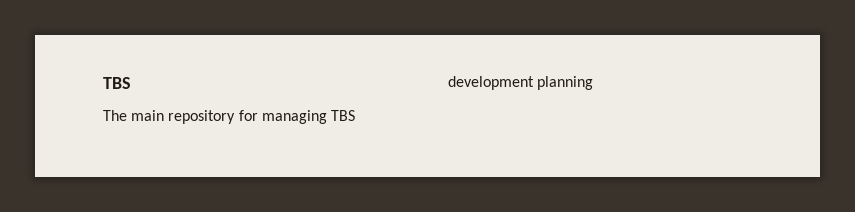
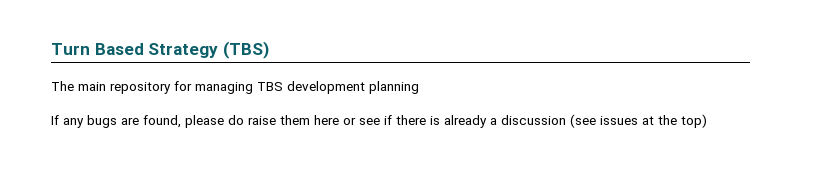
[103,77,131,89] TBS -> [51,41,269,59] Turn Based Strategy (TBS)
(594, 83) none -> [51,114,707,128] // If any bugs are found, please do raise them here or see if there is already a discussion (see issues at the top)

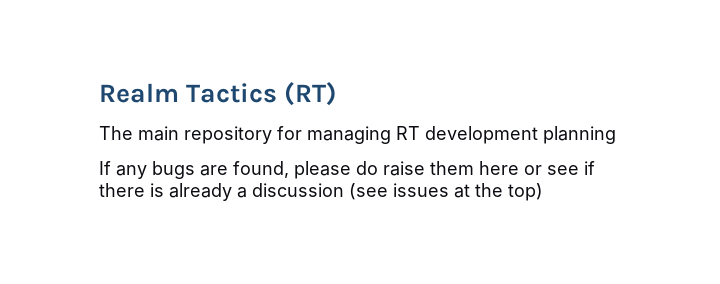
[51,41,269,59] Turn Based Strategy (TBS) -> [99,82,338,106] Realm Tactics (RT)
[257,82,283,91] TBS -> [396,126,420,140] RT

